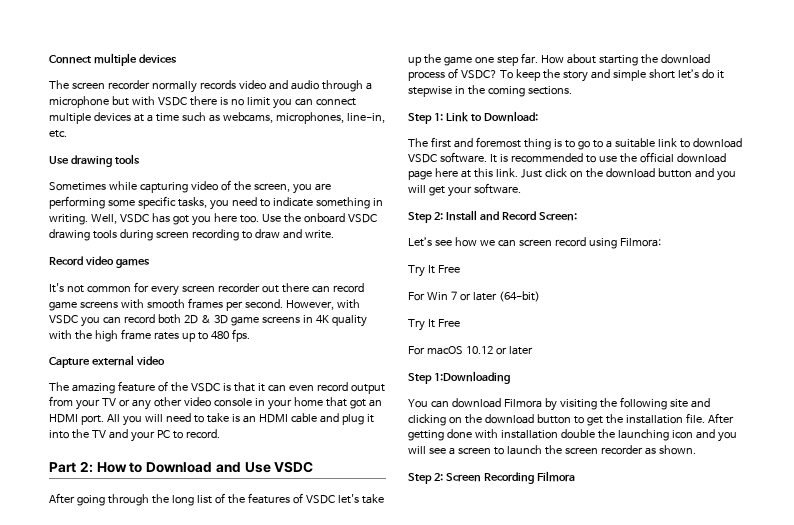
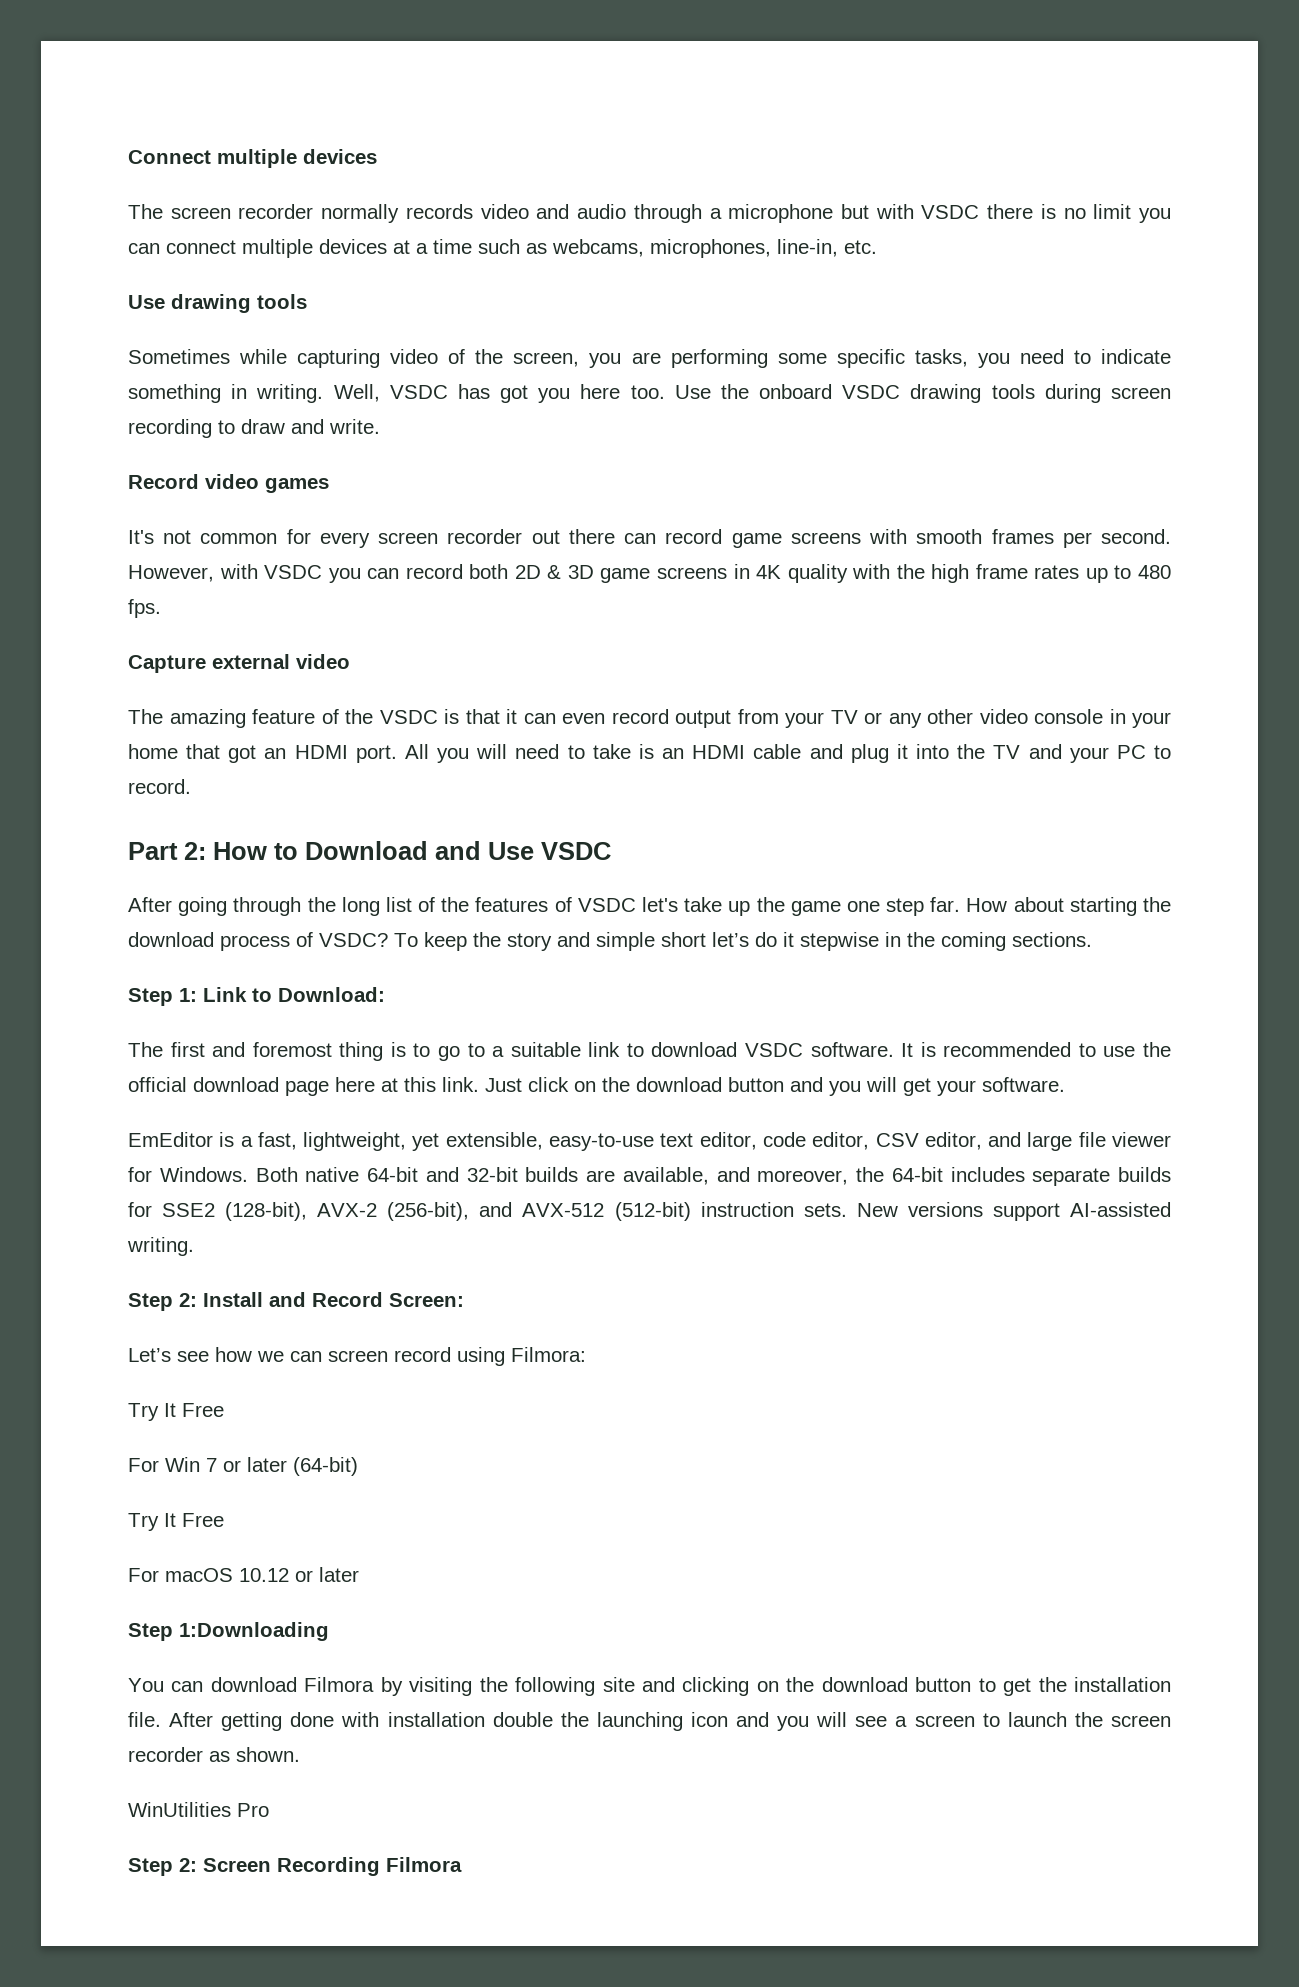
(521, 188) none -> [128,1132,1171,1151] [128,1167,1171,1186] [128,1202,1172,1221] [127,1237,194,1256] // EmEditor is a fast, lightweight, yet extensible, easy-to-use text editor, code editor, CSV editor, and large file viewer for Windows. Both native 64-bit and 32-bit builds are available, and moreover, the 64-bit includes separate builds for SSE2 (128-bit), AVX-2 (256-bit), and AVX-512 (512-bit) instruction sets. New versions support AI-assisted writing.
(696, 450) none -> [128,1802,269,1817] // WinUtilities Pro

